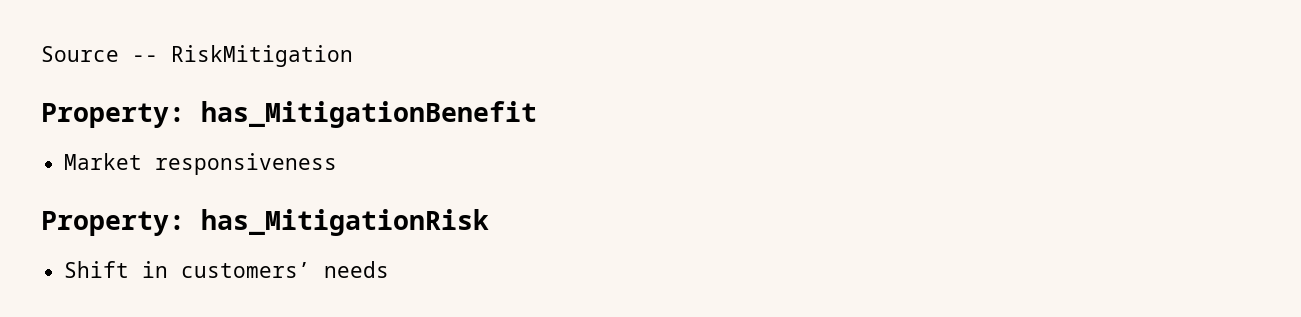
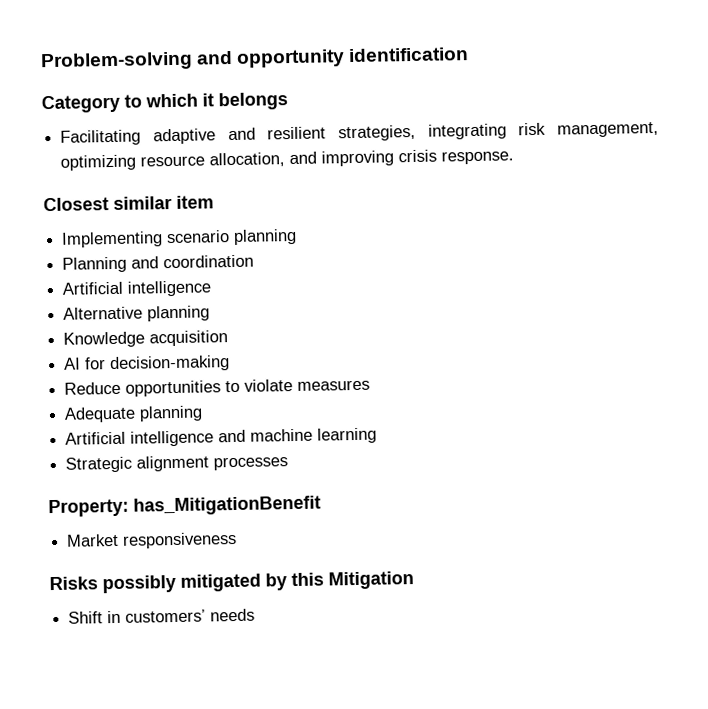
[41,45,353,67] [41,101,537,128] [64,153,338,175] [41,209,489,236] Source -- RiskMitigation // Property: has_MitigationBenefit // Market responsiveness // Property: has_MitigationRisk -> [40,47,470,72] [41,92,288,114] [60,121,659,146] [60,149,515,171] [43,195,214,212] [61,228,298,248] [62,254,255,273] [62,280,212,297] [63,305,211,322] [63,330,229,348] [64,355,231,373] [64,379,371,397] [64,405,204,423] [65,427,378,447] [65,455,289,473] [48,495,321,518] [66,531,238,549] [49,571,414,594] Problem-solving and opportunity identification // Category to which it belongs // Facilitating adaptive and resilient strategies, integrating risk management, optimizing resource allocation, and improving crisis response. // Closest similar item // Implementing scenario planning // Planning and coordination // Artificial intelligence // Alternative planning // Knowledge acquisition // AI for decision-making // Reduce opportunities to violate measures // Adequate planning // Artificial intelligence and machine learning // Strategic alignment processes // Property: has_MitigationBenefit // Market responsiveness // Risks possibly mitigated by this Mitigation

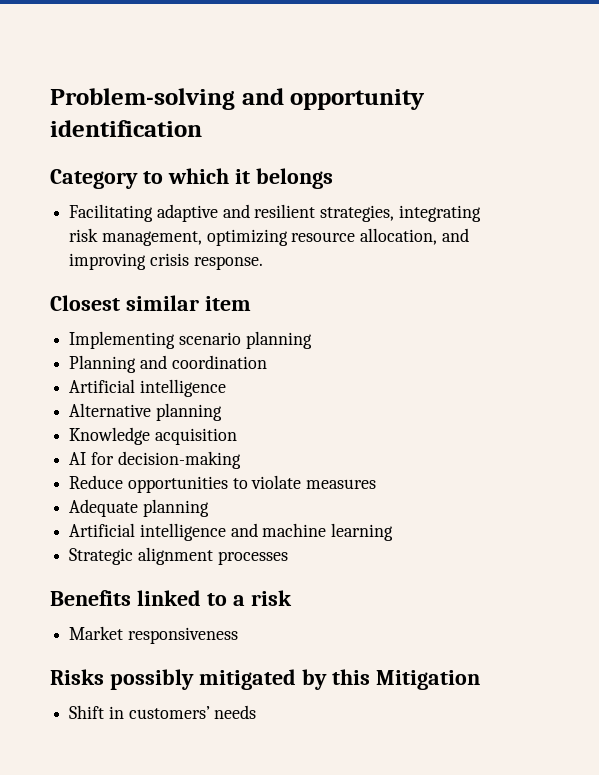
[48,495,321,518] Property: has_MitigationBenefit -> [50,590,292,606] Benefits linked to a risk

